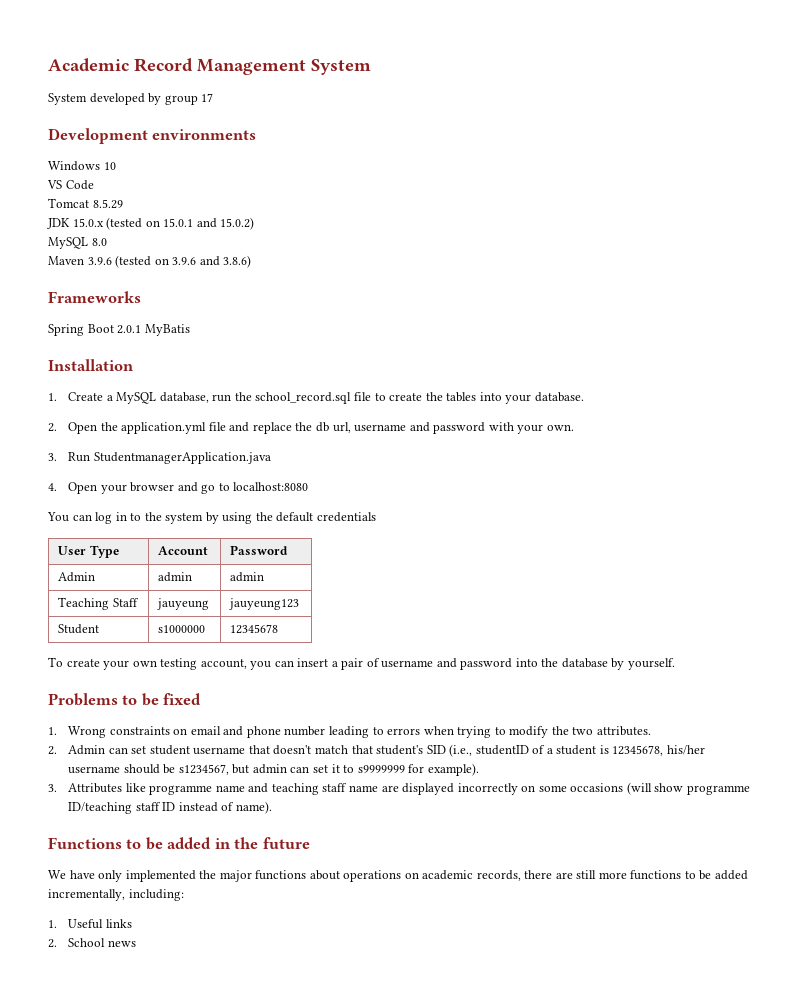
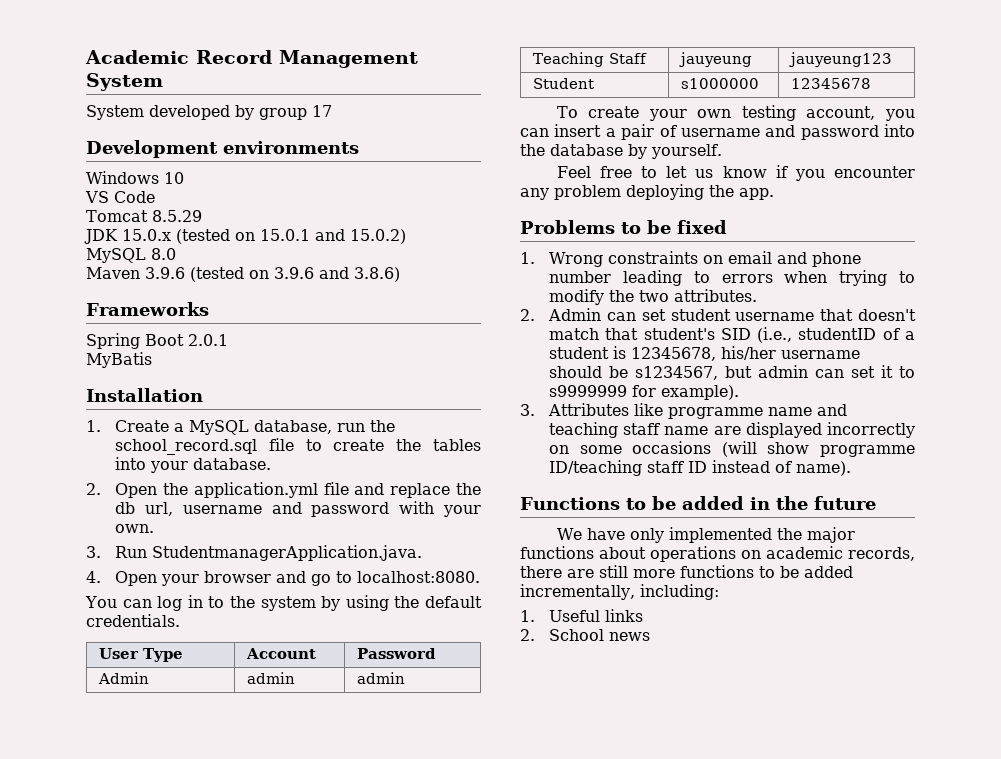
(142, 329) none -> (228, 340) //
[93,452,271,464] StudentmanagerApplication.java -> [152,545,423,561] StudentmanagerApplication.java.
[233,482,309,491] localhost:8080 -> [357,571,481,583] localhost:8080.
[316,512,376,522] credentials -> [86,614,180,627] credentials.
(675, 664) none -> [556,165,915,181] [520,184,774,200] // Feel free to let us know if you encounter any problem deploying the app.

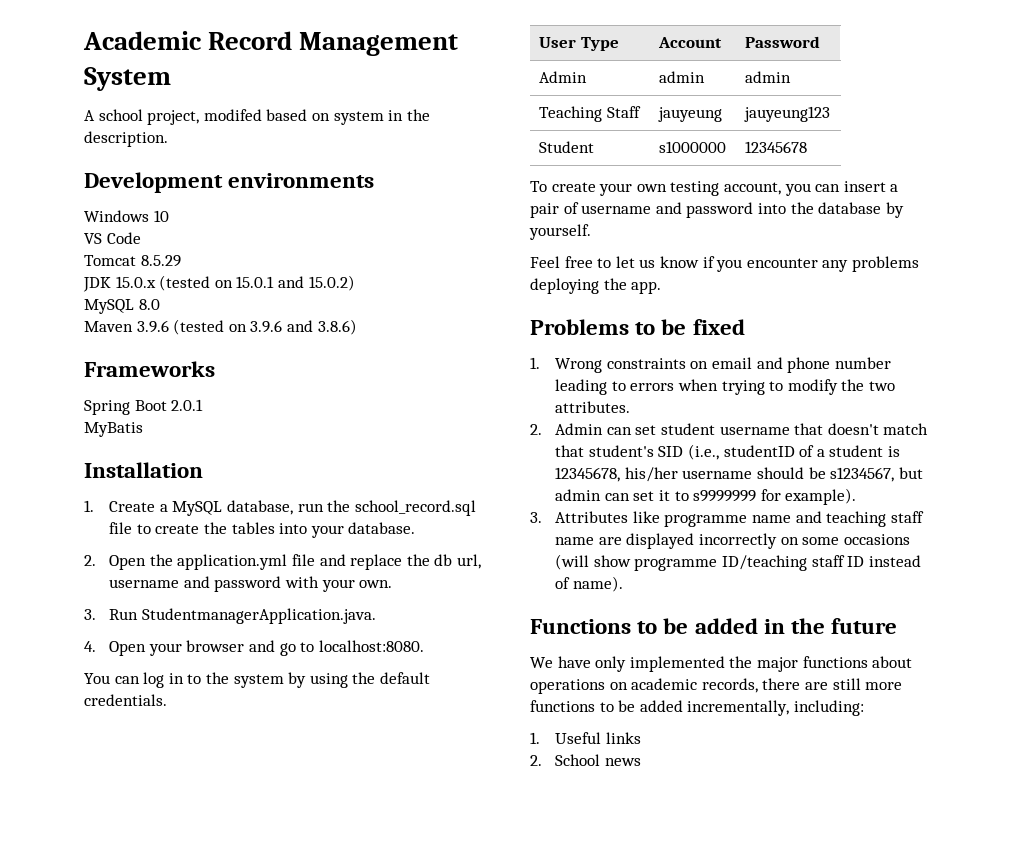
[86,105,332,120] System developed by group 17 -> [84,109,430,125] [84,131,168,147] A school project, modifed based on system in the description.
[554,185,621,200] problem -> [851,256,919,272] problems

